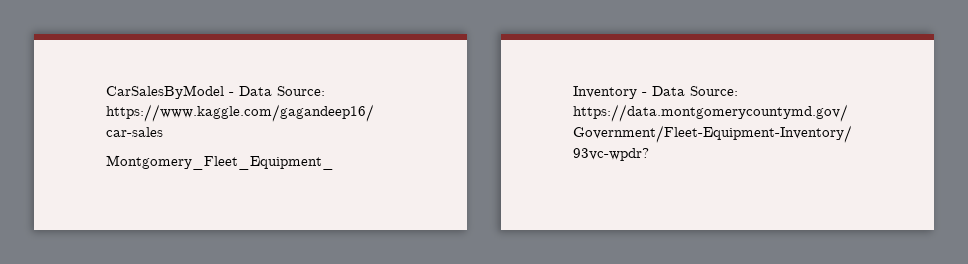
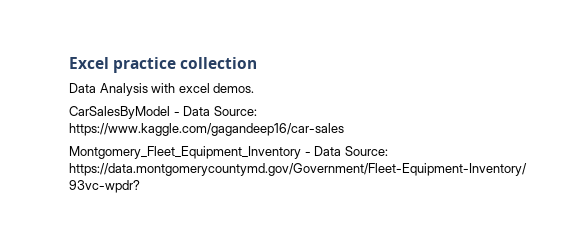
(106, 92) none -> [69,57,258,73] [69,83,255,96] Excel practice collection // Data Analysis with excel demos. //

